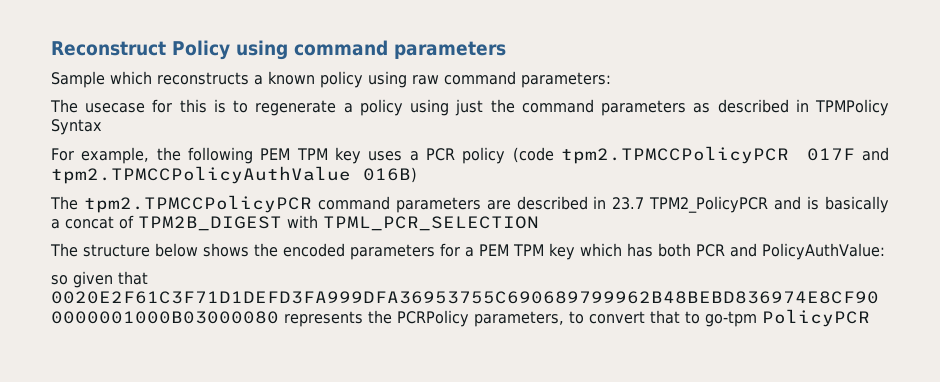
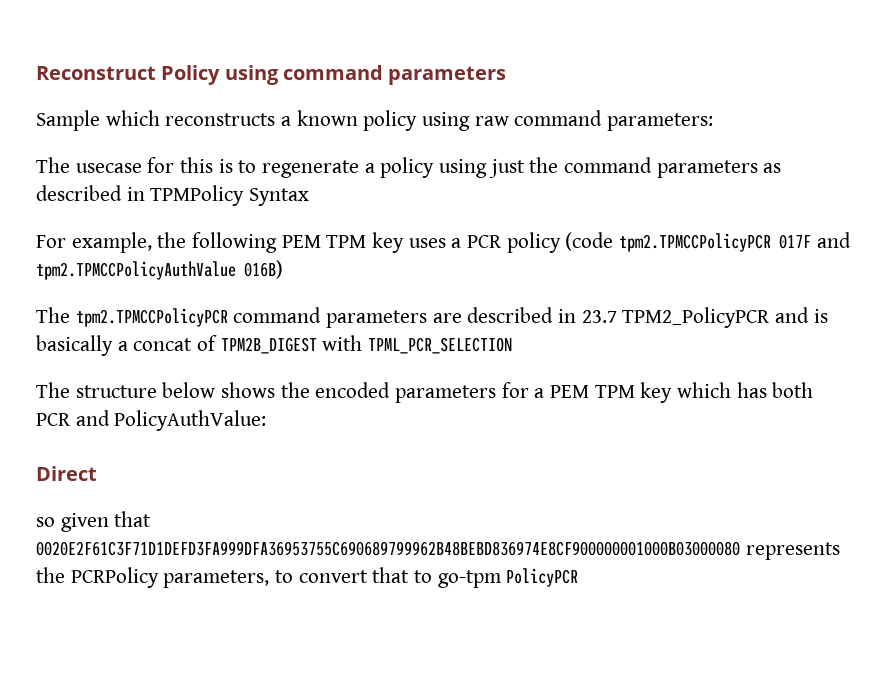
(885, 251) none -> [36,466,97,481] // Direct

